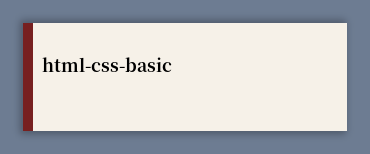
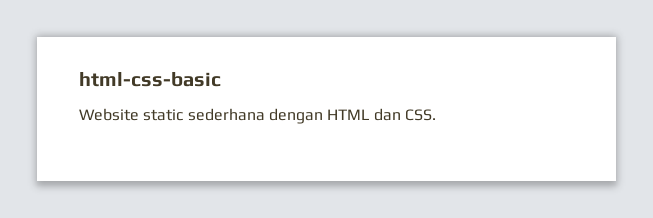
(172, 64) none -> [79,108,436,124] // Website static sederhana dengan HTML dan CSS.

